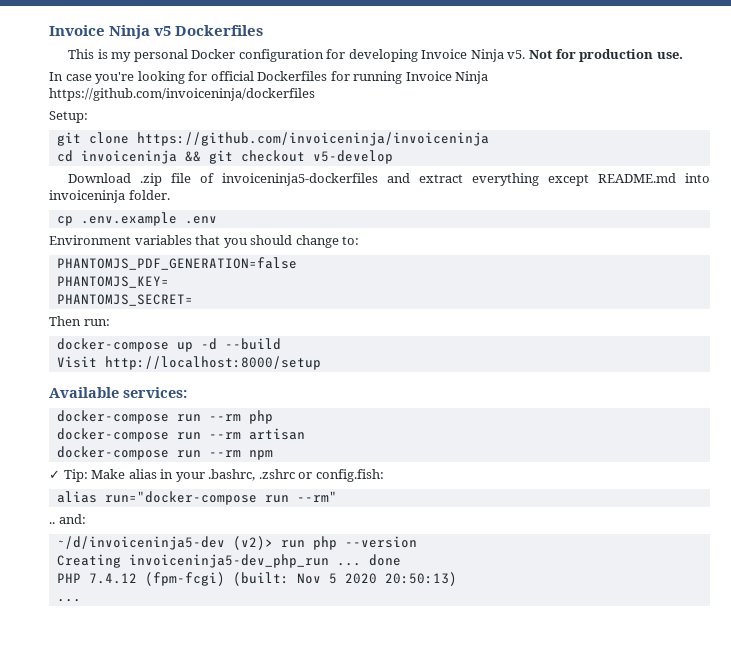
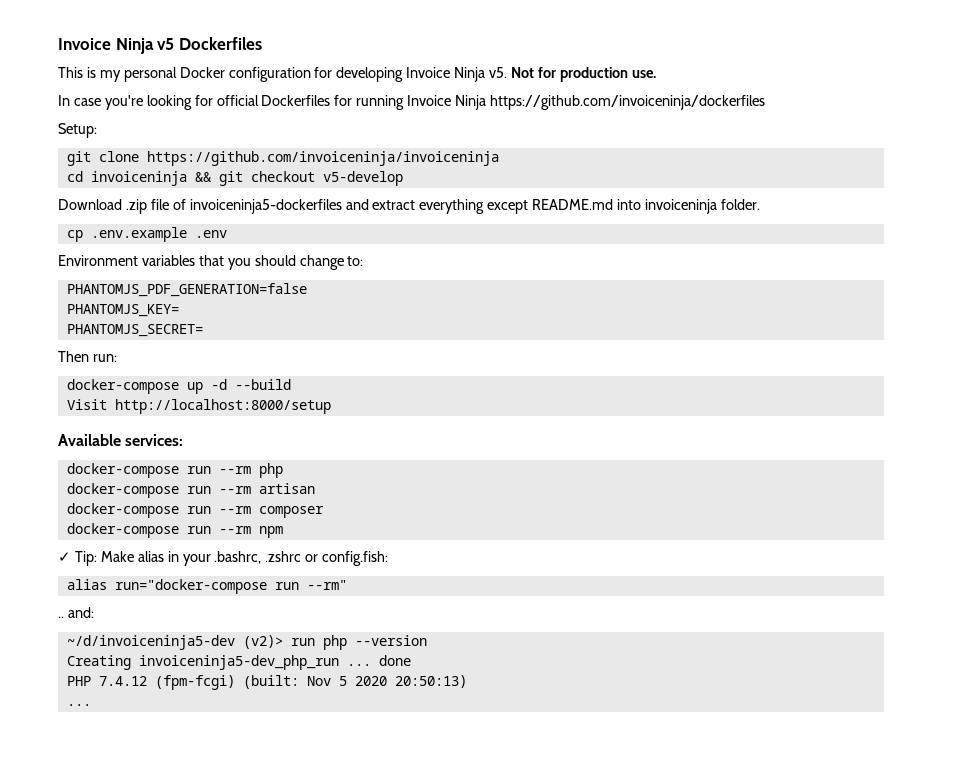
(305, 434) none -> [66,503,324,518] // docker-compose run --rm composer

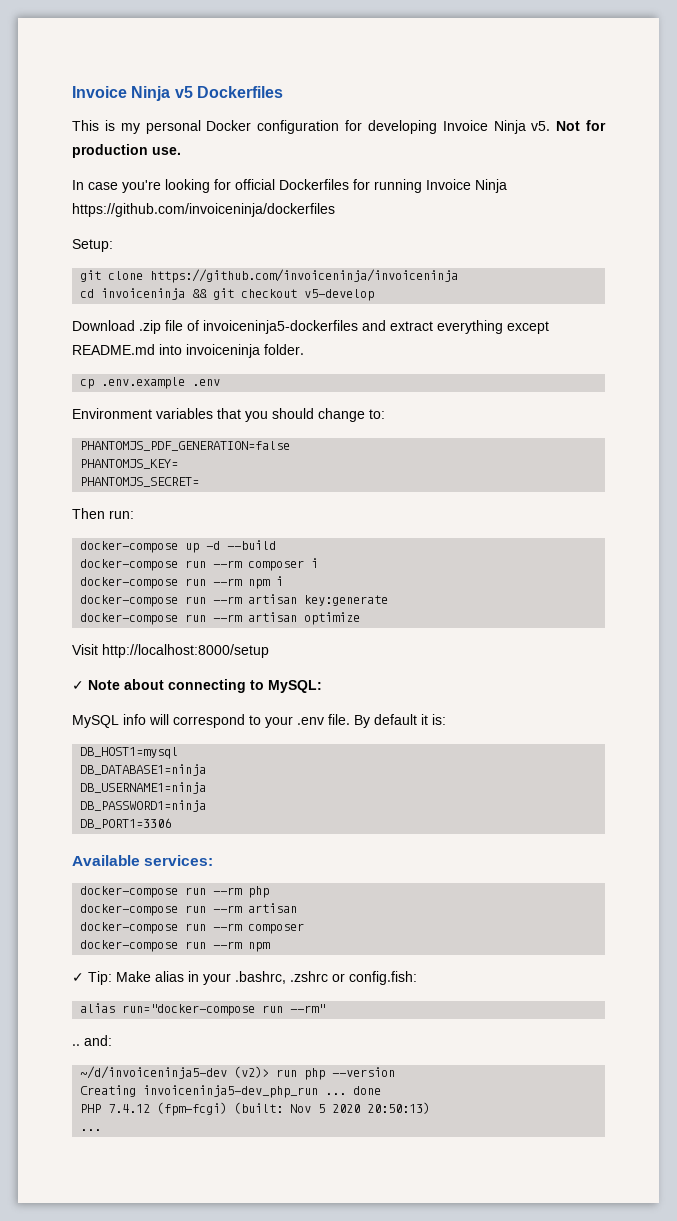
[66,399,331,414] Visit http://localhost:8000/setup -> [80,558,319,571] [80,576,284,589] [80,594,389,607] [80,612,361,625] [72,644,269,658] [72,679,322,693] [72,714,446,728] [80,747,179,759] [80,764,207,776] [80,782,207,794] [80,800,207,812] [80,818,172,829] docker-compose run --rm composer i // docker-compose run --rm npm i // docker-compose run --rm artisan key:generate // docker-compose run --rm artisan optimize // Visit http://localhost:8000/setup // ✓ Note about connecting to MySQL: // MySQL info will correspond to your .env file. By default it is: // DB_HOST1=mysql // DB_DATABASE1=ninja // DB_USERNAME1=ninja // DB_PASSWORD1=ninja // DB_PORT1=3306

